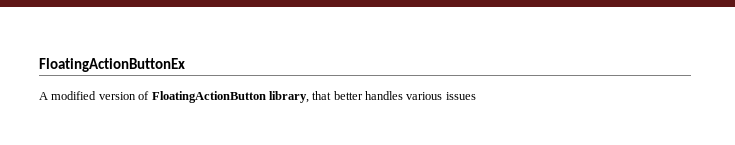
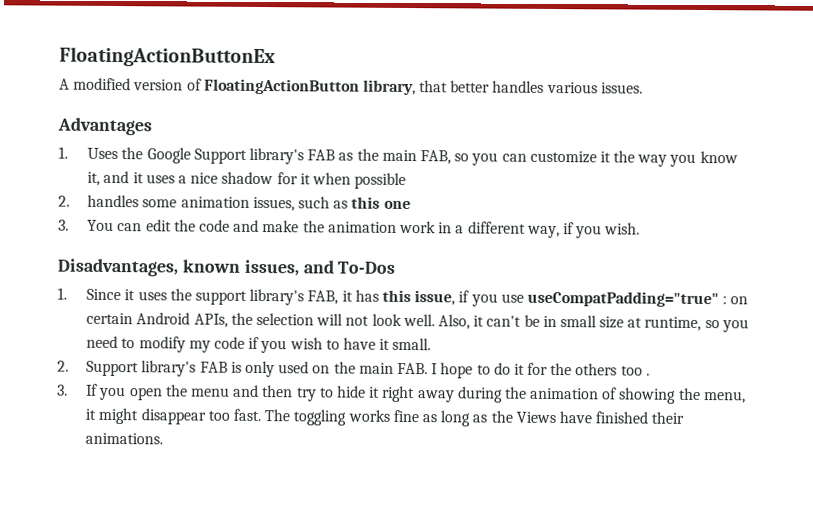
[445,92,476,100] issues -> [600,82,643,94] [57,117,152,136] [58,146,738,167] [87,170,407,189] [58,194,411,212] [58,219,641,239] [57,258,396,277] [57,287,749,308] [86,312,749,333] [86,335,432,354] [57,360,650,379] [57,383,746,404] [85,407,685,427] [85,432,164,445] issues. // Advantages // 1. Uses the Google Support library's FAB as the main FAB, so you can customize it the way you know it, and it uses a nice shadow for it when possible // 2. handles some animation issues, such as this one // 3. You can edit the code and make the animation work in a different way, if you wish. // Disadvantages, known issues, and To-Dos // 1. Since it uses the support library's FAB, it has this issue, if you use useCompatPadding="true" : on certain Android APIs, the selection will not look well. Also, it can't be in small size at runtime, so you need to modify my code if you wish to have it small. // 2. Support library's FAB is only used on the main FAB. I hope to do it for the others too . // 3. If you open the menu and then try to hide it right away during the animation of showing the menu, it might disappear too fast. The toggling works fine as long as the Views have finished their animations.

